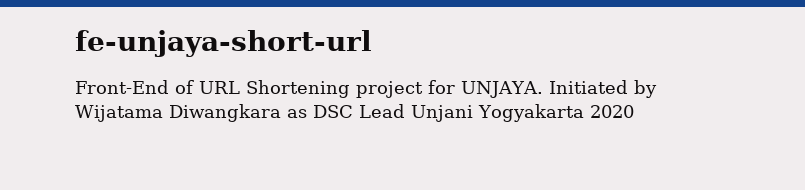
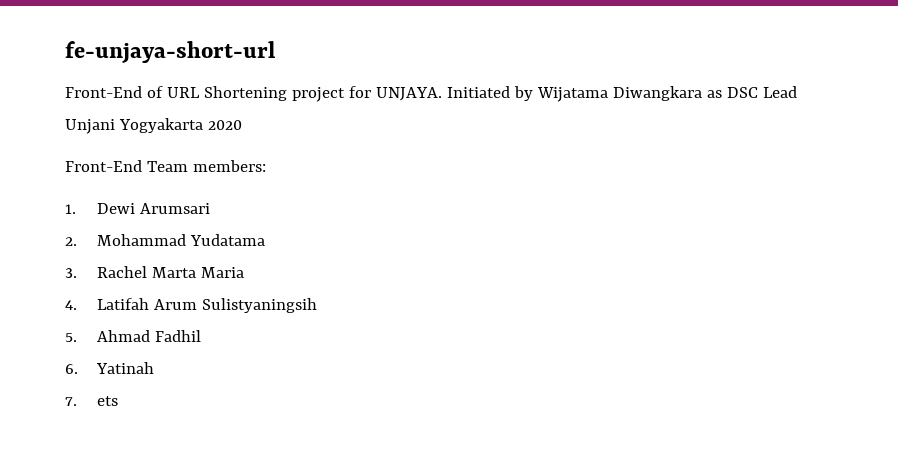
(634, 111) none -> [65,160,266,172] [65,203,211,214] [65,234,266,246] [65,266,245,278] [65,298,318,313] [65,330,202,342] [65,362,155,374] [65,396,119,406] // Front-End Team members: // 1. Dewi Arumsari // 2. Mohammad Yudatama // 3. Rachel Marta Maria // 4. Latifah Arum Sulistyaningsih // 5. Ahmad Fadhil // 6. Yatinah // 7. ets

